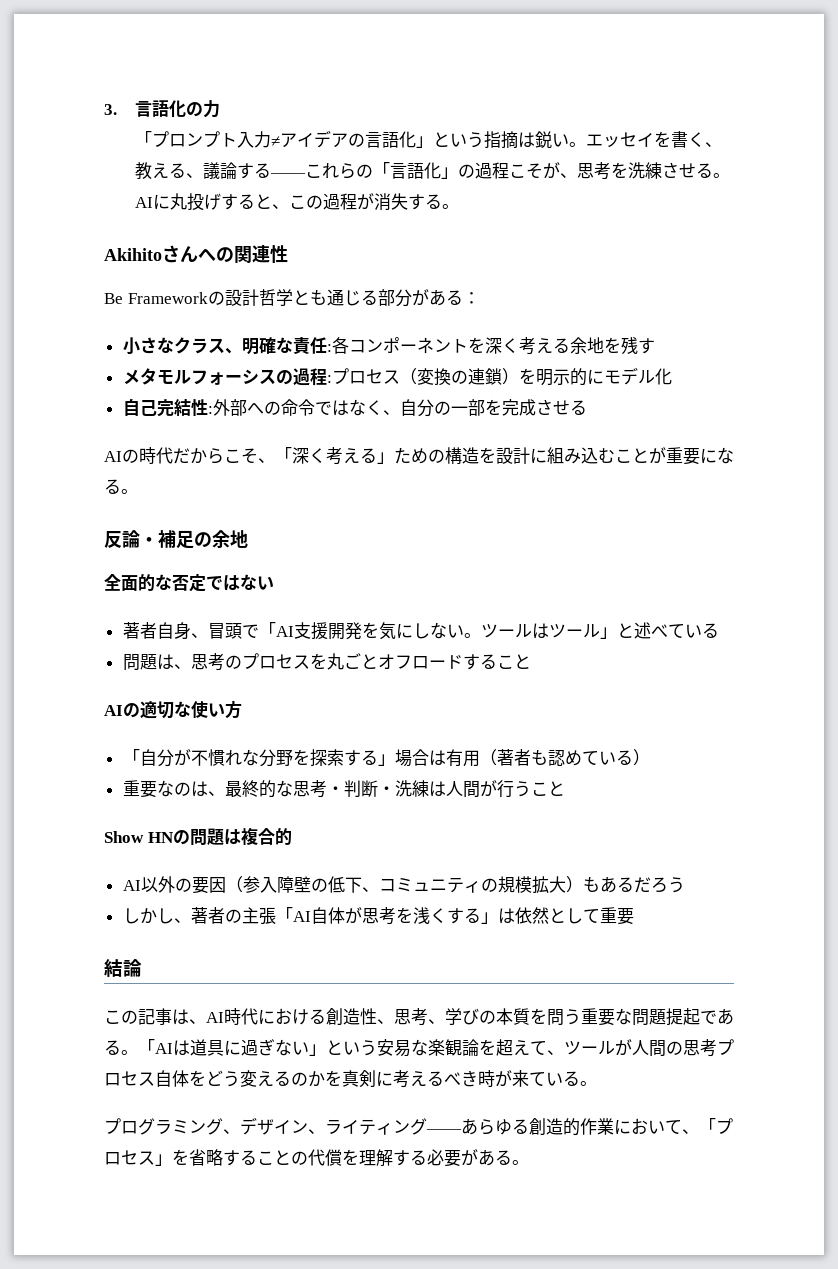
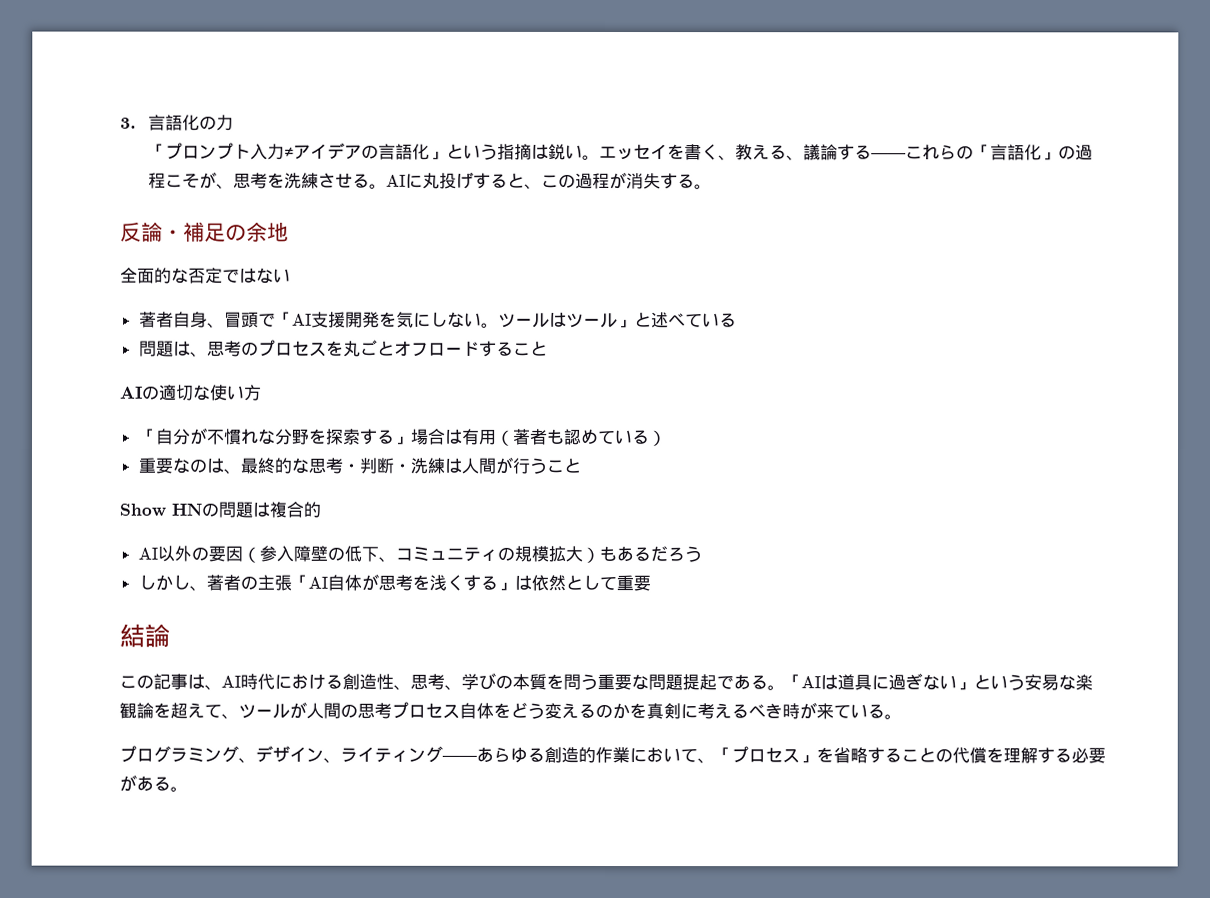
[104,245,288,263] [104,289,480,307] [122,337,655,355] [122,367,672,386] [122,398,587,417] [104,447,734,465] [104,479,138,494] // Akihitoさんへの関連性 // Be Frameworkの設計哲学とも通じる部分がある： // 小さなクラス、明確な責任:各コンポーネントを深く考える余地を残す // メタモルフォーシスの過程:プロセス（変換の連鎖）を明示的にモデル化 // 自己完結性:外部への命令ではなく、自分の一部を完成させる // AIの時代だからこそ、「深く考える」ための構造を設計に組み込むことが重要になる。 -> (713, 187) none

